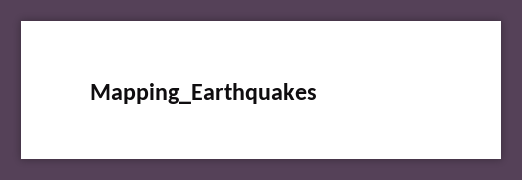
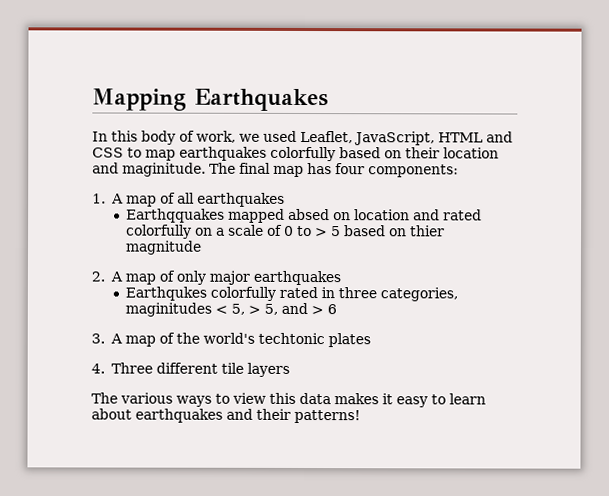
[90,83,317,104] Mapping_Earthquakes -> [92,88,329,112] [92,130,513,146] [92,146,499,162] [92,162,459,178] [92,192,285,207] [126,208,483,223] [126,224,446,239] [125,240,203,255] [91,270,341,286] [125,286,459,302] [125,302,338,317] [91,332,371,348] [91,362,290,377] [91,392,486,408] [91,408,361,424] Mapping Earthquakes // In this body of work, we used Leaflet, JavaScript, HTML and CSS to map earthquakes colorfully based on their location and maginitude. The final map has four components: // 1. A map of all earthquakes // Earthqquakes mapped absed on location and rated colorfully on a scale of 0 to > 5 based on thier magnitude // 2. A map of only major earthquakes // Earthqukes colorfully rated in three categories, maginitudes < 5, > 5, and > 6 // 3. A map of the world's techtonic plates // 4. Three different tile layers // The various ways to view this data makes it easy to learn about earthquakes and their patterns!

